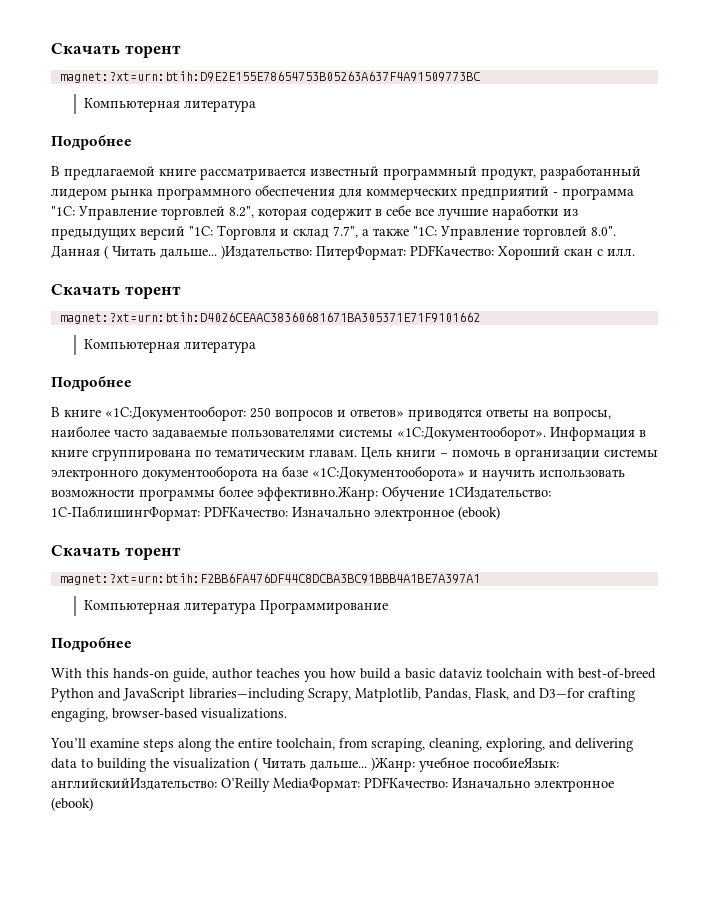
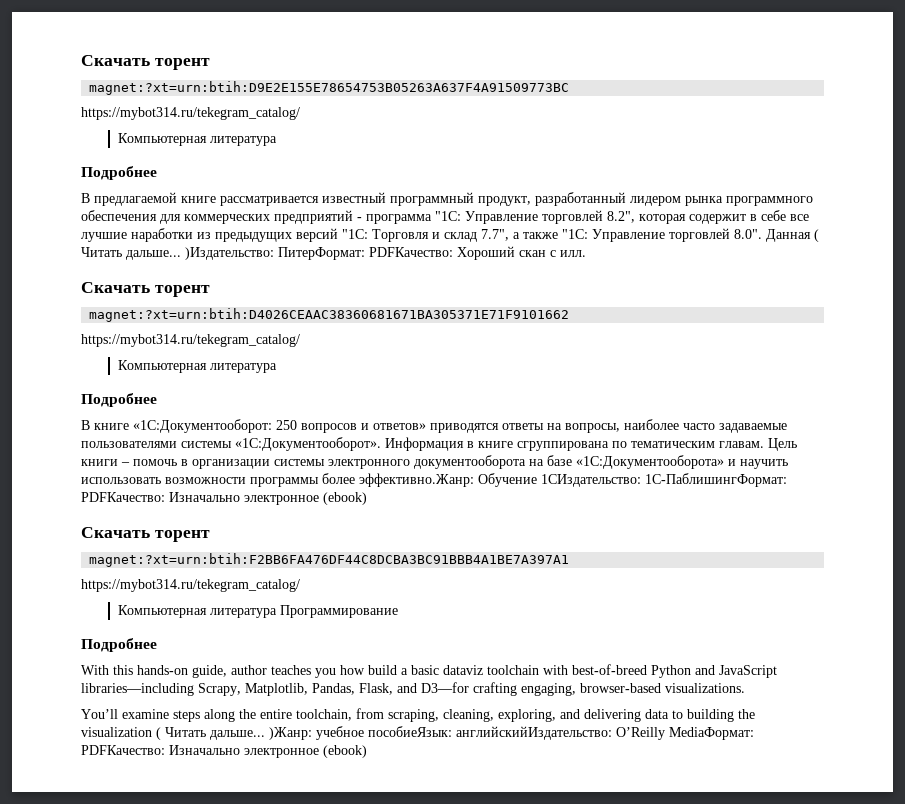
(481, 77) none -> [81,107,300,120] // https://mybot314.ru/tekegram_catalog/
(480, 318) none -> [81,334,300,347] // https://mybot314.ru/tekegram_catalog/
(480, 579) none -> [81,579,300,592] // https://mybot314.ru/tekegram_catalog/

